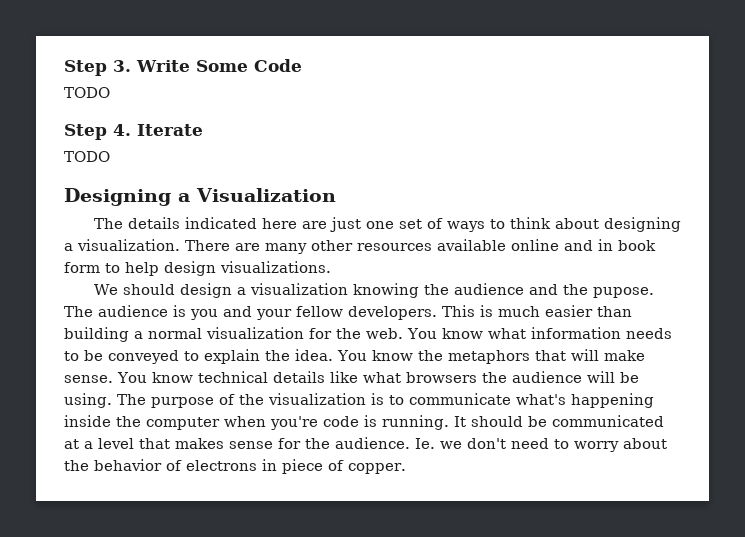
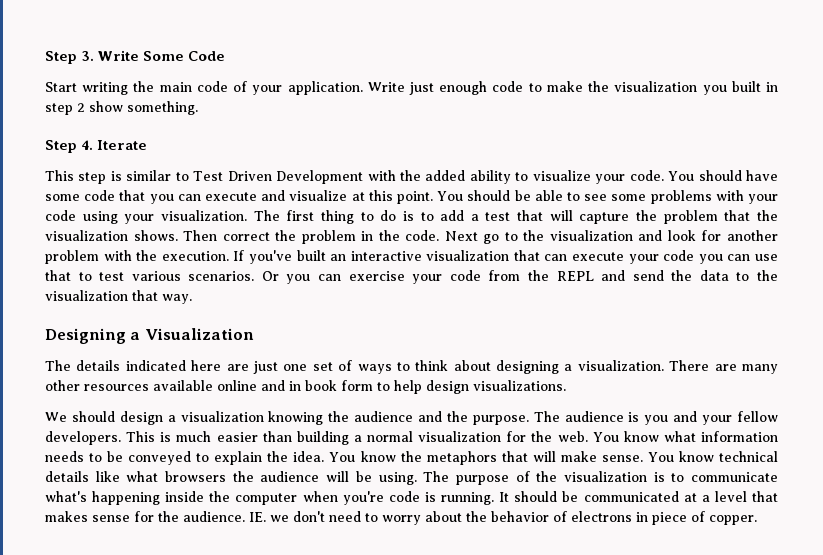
[64,87,110,98] [64,124,203,140] [64,151,110,162] TODO // Step 4. Iterate // TODO -> [45,81,778,95] [45,101,198,115] [45,140,148,153] [45,170,778,184] [45,190,779,204] [45,210,778,224] [45,230,778,244] [45,250,779,264] [45,270,778,284] [45,290,192,304] Start writing the main code of your application. Write just enough code to make the visualization you built in step 2 show something. // Step 4. Iterate // This step is similar to Test Driven Development with the added ability to visualize your code. You should have some code that you can execute and visualize at this point. You should be able to see some problems with your code using your visualization. The first thing to do is to add a test that will capture the problem that the visualization shows. Then correct the problem in the code. Next go to the visualization and look for another problem with the execution. If you've built an interactive visualization that can execute your code you can use that to test various scenarios. Or you can exercise your code from the REPL and send the data to the visualization that way.
[592,287,654,298] pupose. -> [472,415,529,425] purpose.
[415,438,435,449] Ie. -> [249,512,266,522] IE.

